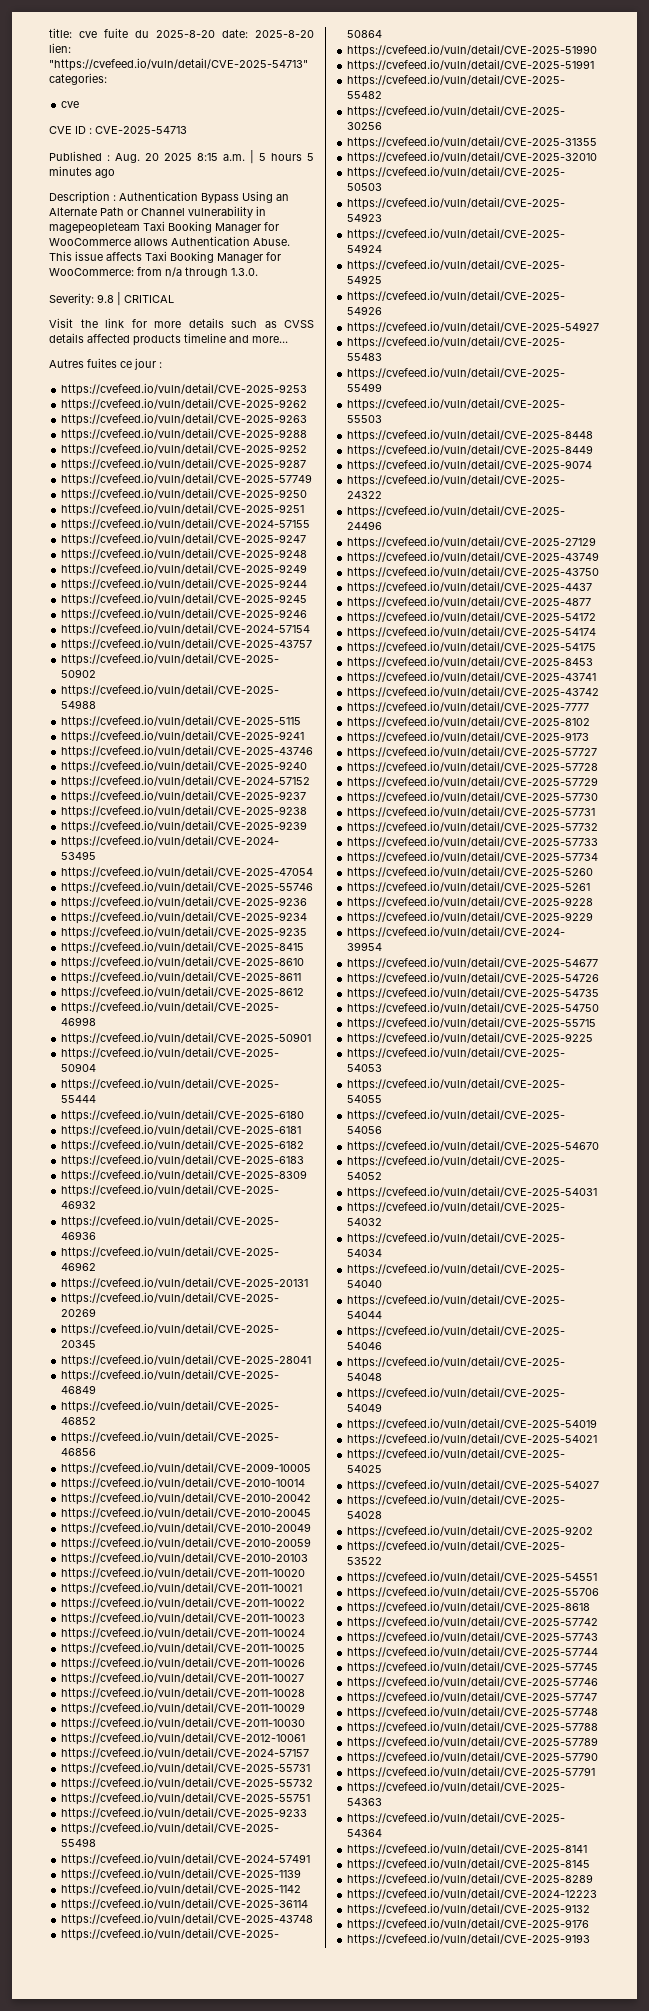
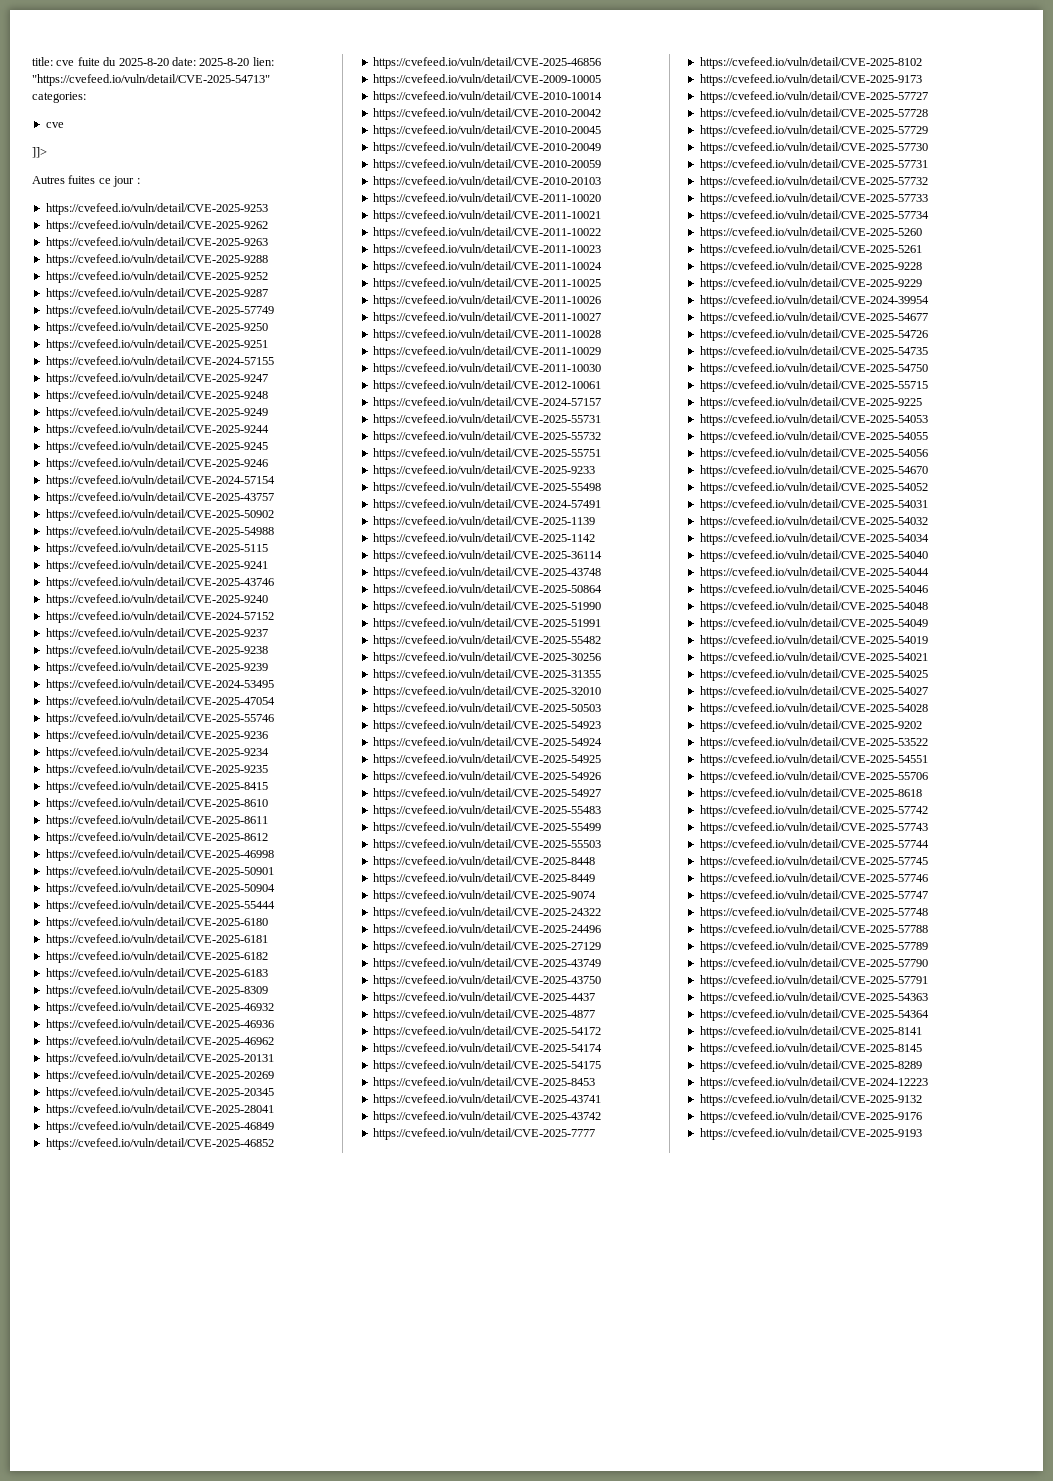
[49,126,187,134] [49,150,314,164] [49,166,115,178] [49,191,289,204] [49,206,266,218] [49,221,279,234] [49,236,290,246] [49,251,281,263] [49,267,258,278] [49,292,174,306] [49,318,314,328] [49,333,288,346] CVE ID : CVE-2025-54713 // Published : Aug. 20 2025 8:15 a.m. | 5 hours 5 minutes ago // Description : Authentication Bypass Using an Alternate Path or Channel vulnerability in magepeopleteam Taxi Booking Manager for WooCommerce allows Authentication Abuse. This issue affects Taxi Booking Manager for WooCommerce: from n/a through 1.3.0. // Severity: 9.8 | CRITICAL // Visit the link for more details such as CVSS details affected products timeline and more... -> [32,147,47,158] ]]>

